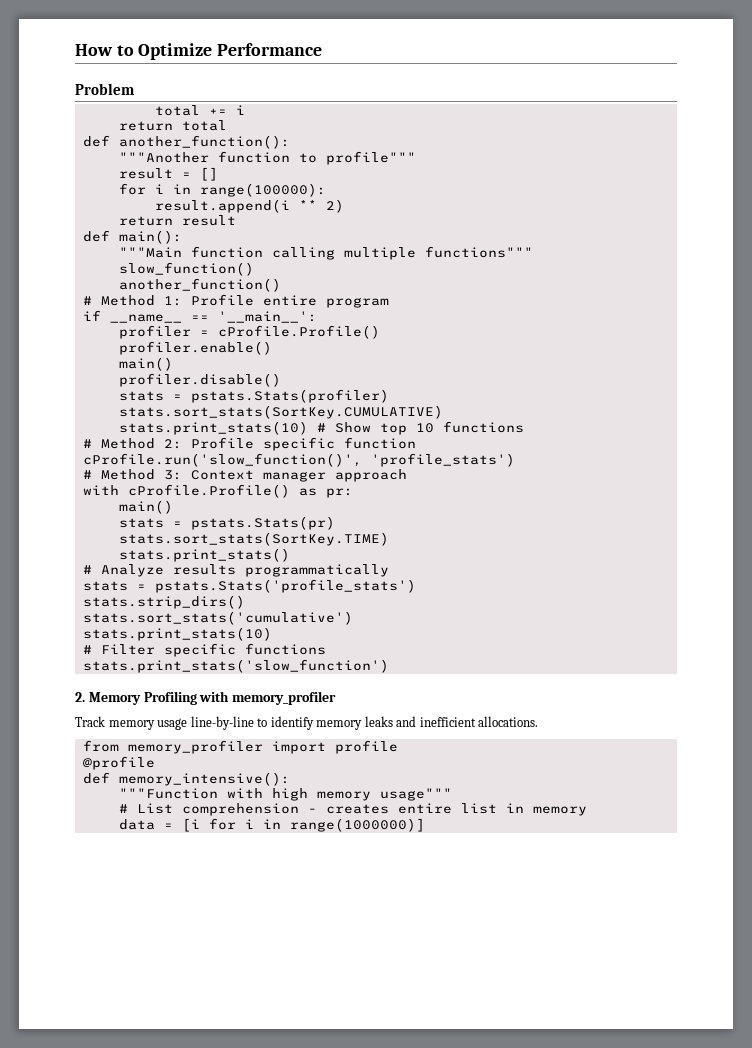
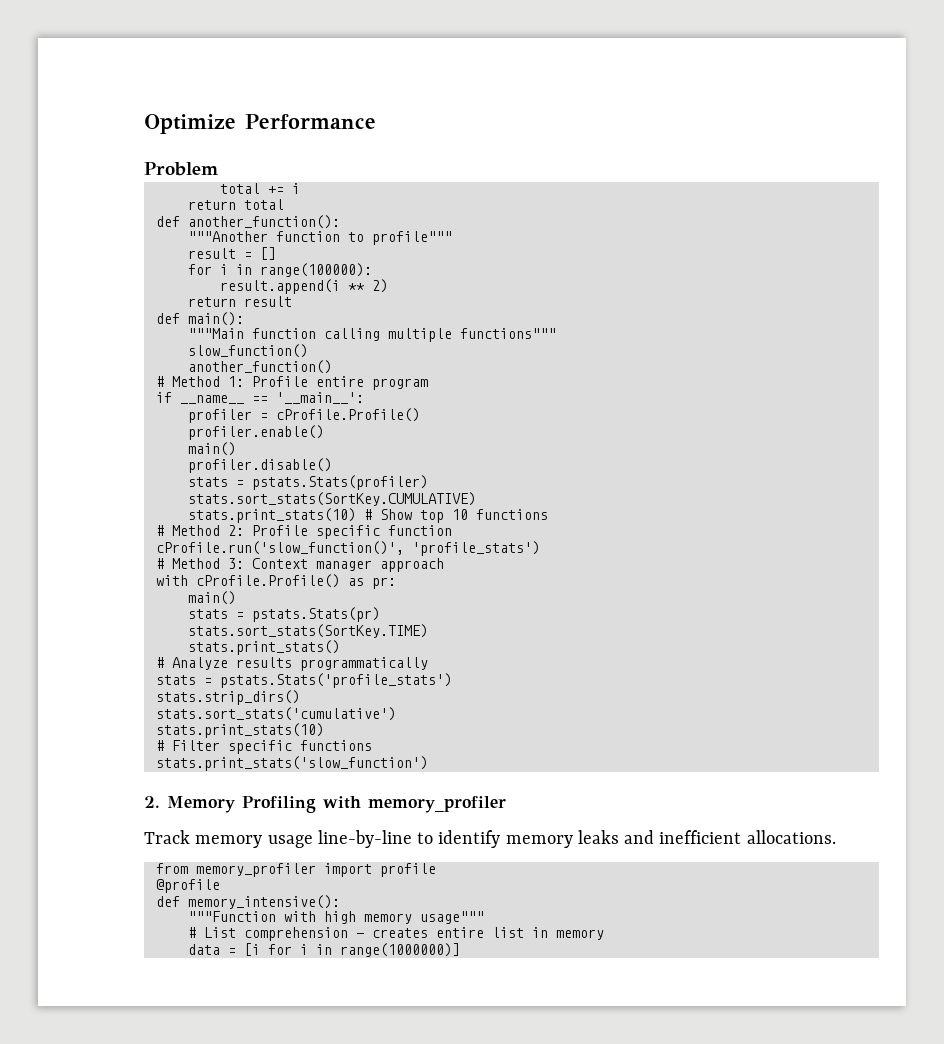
[75,44,134,56] How to -> (144, 124) none

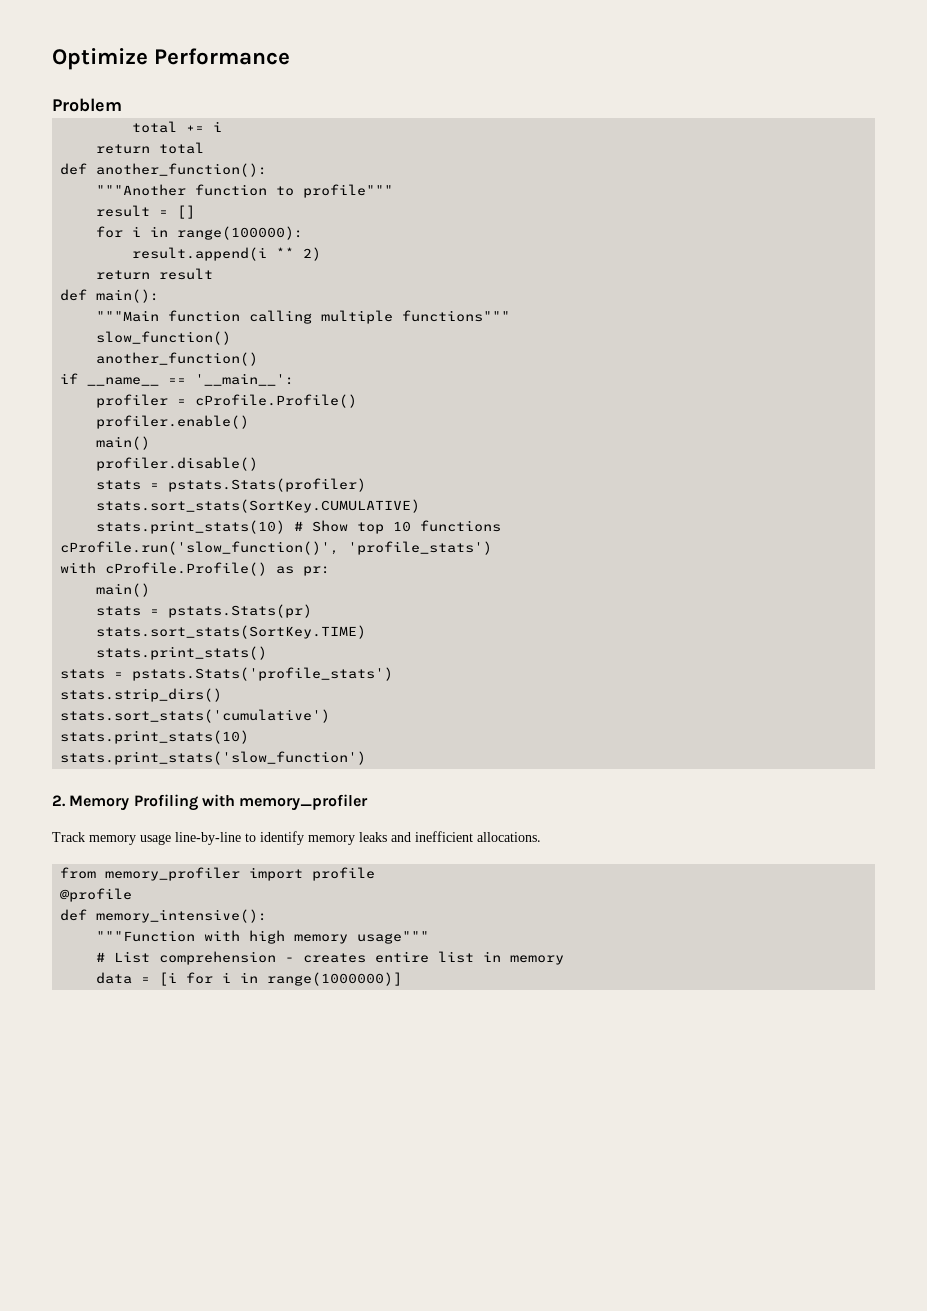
[155,376,428,390] // # Method 1: Profile entire program -> (259, 359) none
[155,525,452,539] [155,541,540,556] [155,558,444,572] # Method 2: Profile specific function // cProfile.run('slow_function()', 'profile_stats') // # Method 3: Context manager approach -> [60,541,493,555] cProfile.run('slow_function()', 'profile_stats')
[155,657,428,671] // # Analyze results programmatically -> (268, 653) none
[155,740,372,754] // # Filter specific functions -> (250, 737) none

